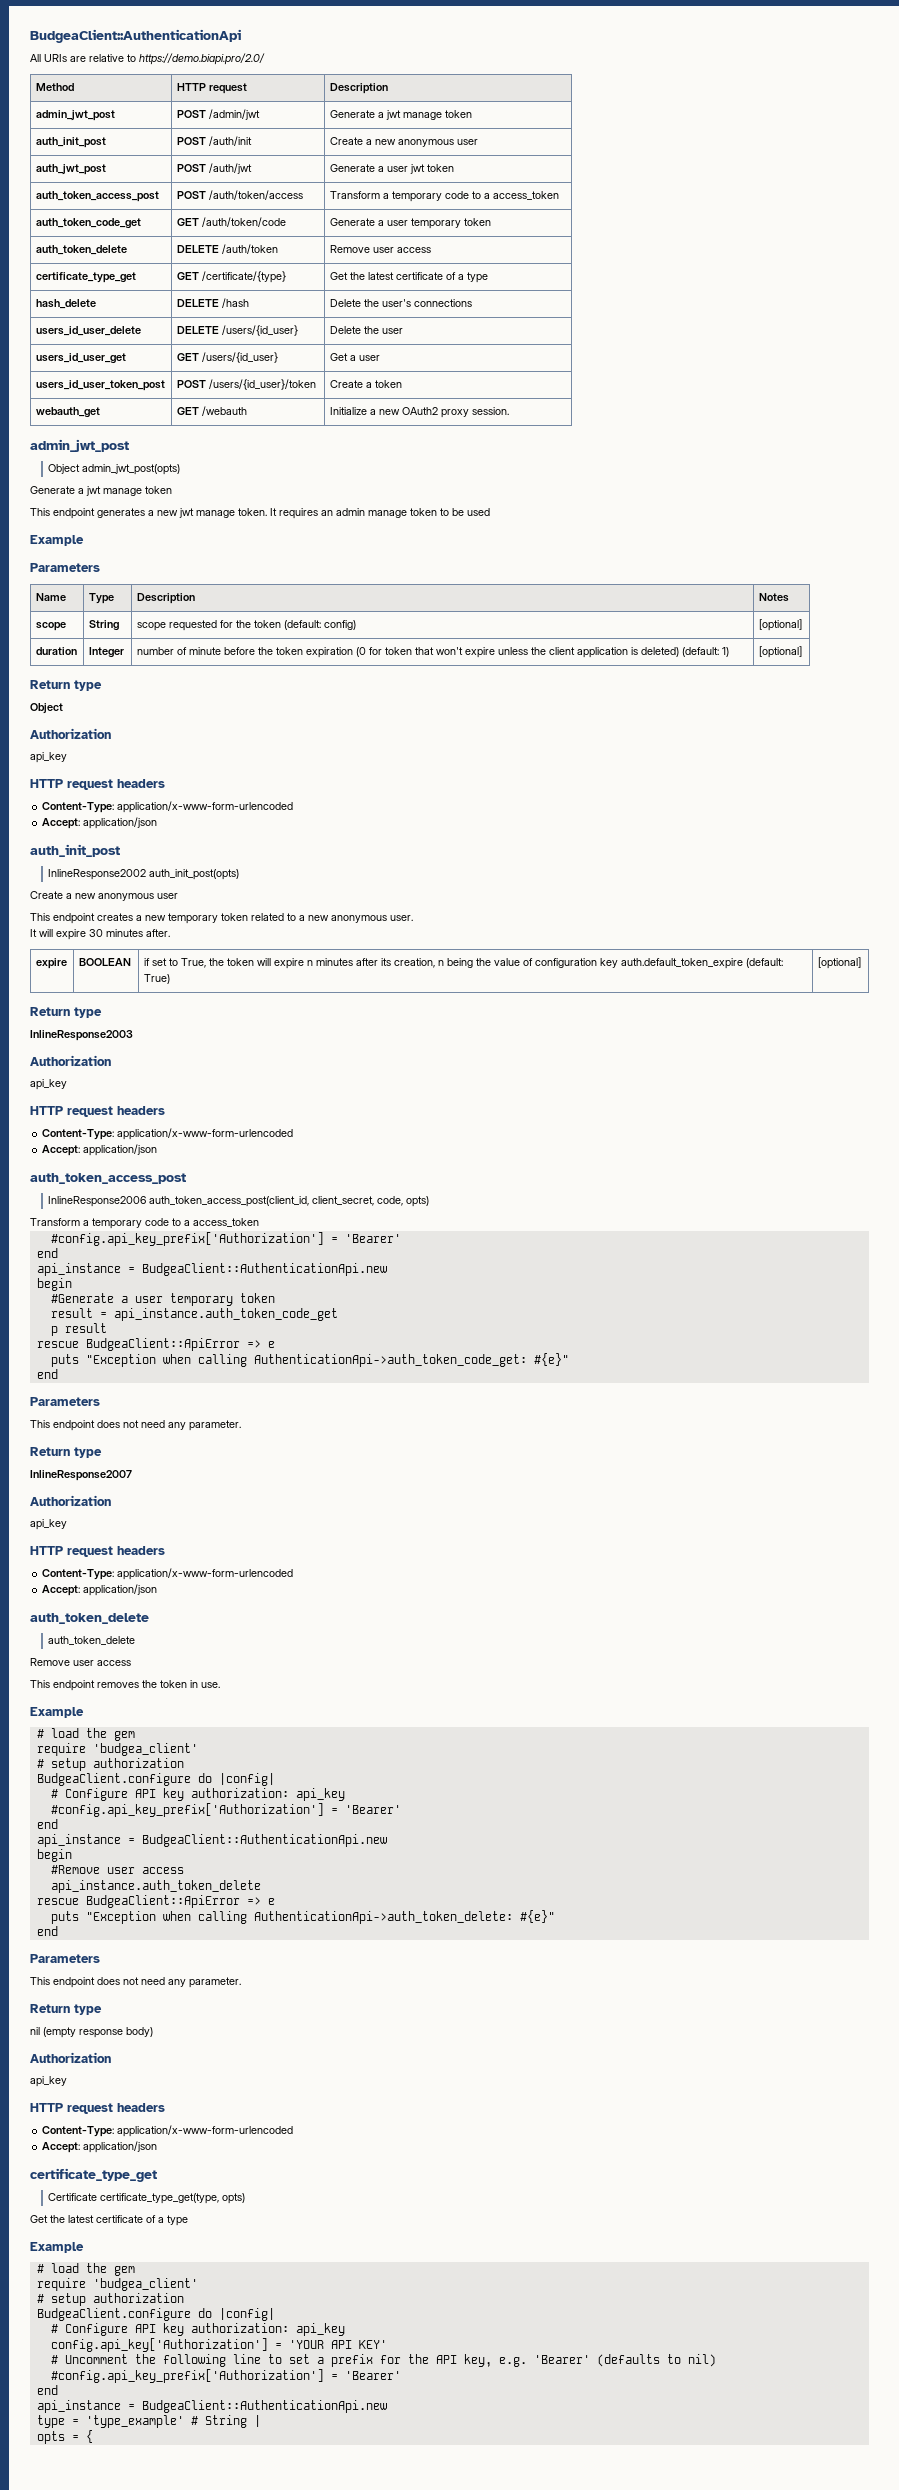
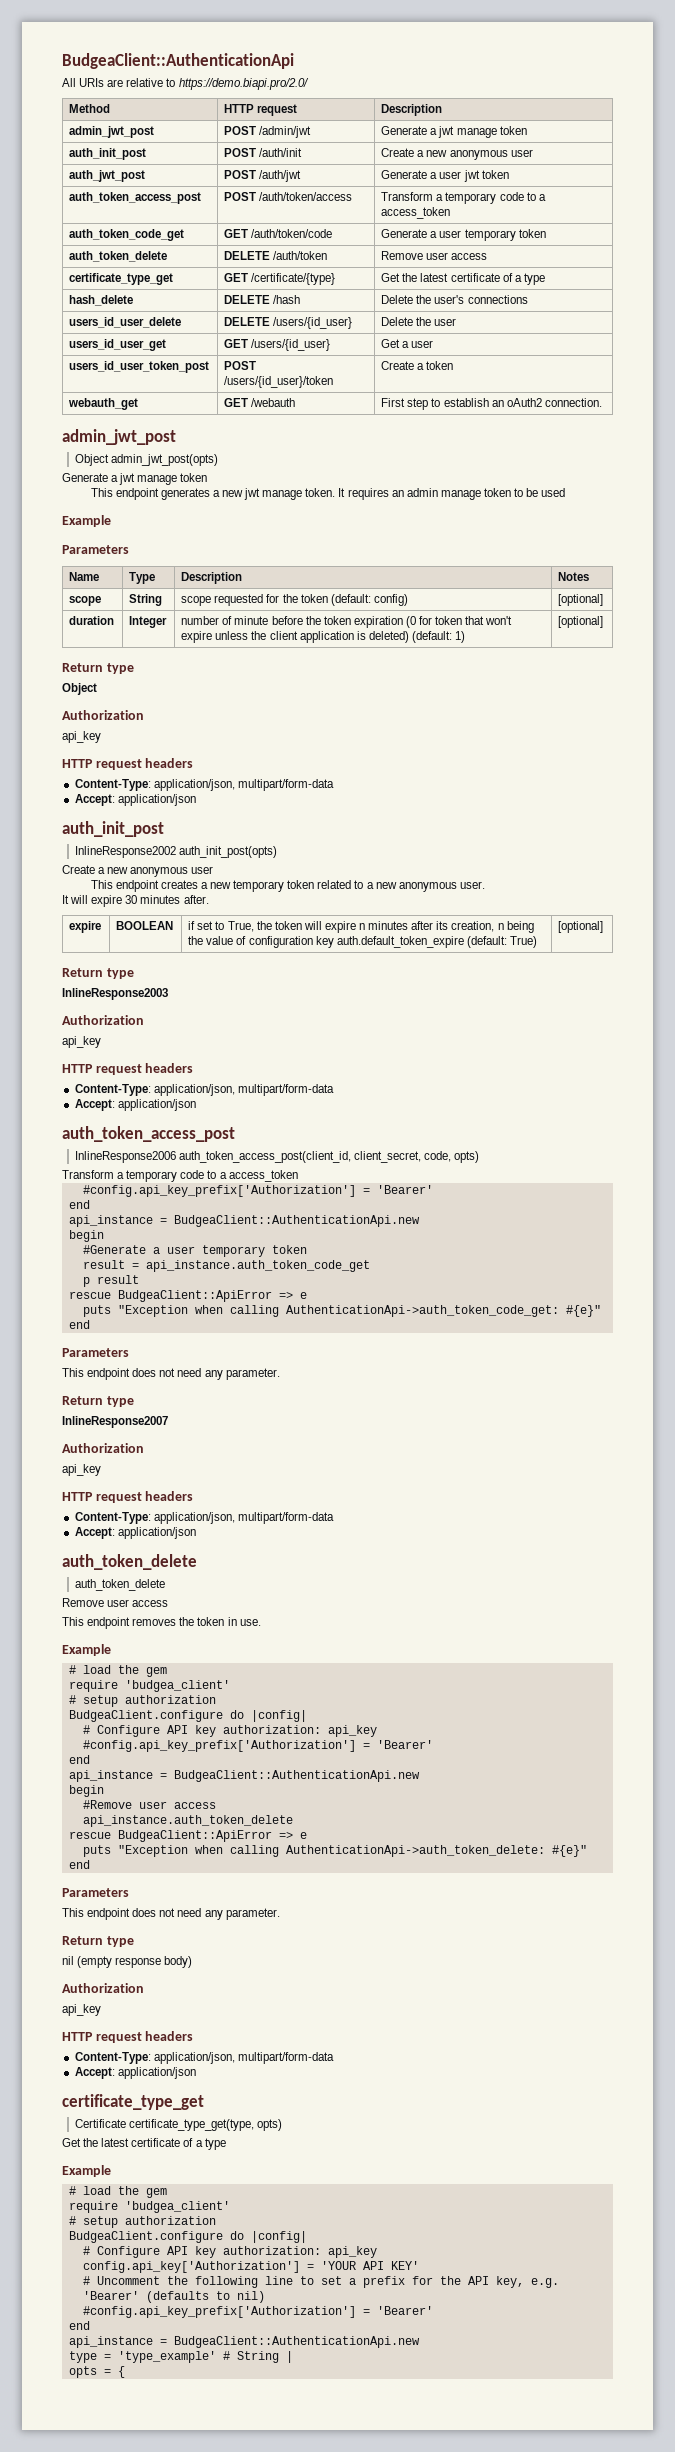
[329,407,509,418] Initialize a new OAuth2 proxy session. -> [381,398,602,410] First step to establish an oAuth2 connection.
[117,801,294,813] application/x-www-form-urlencoded -> [153,779,334,791] application/json, multipart/form-data
[117,1128,294,1140] application/x-www-form-urlencoded -> [153,1084,334,1096] application/json, multipart/form-data
[117,1568,294,1580] application/x-www-form-urlencoded -> [153,1512,334,1524] application/json, multipart/form-data
[117,2125,294,2137] application/x-www-form-urlencoded -> [153,2052,334,2064] application/json, multipart/form-data

